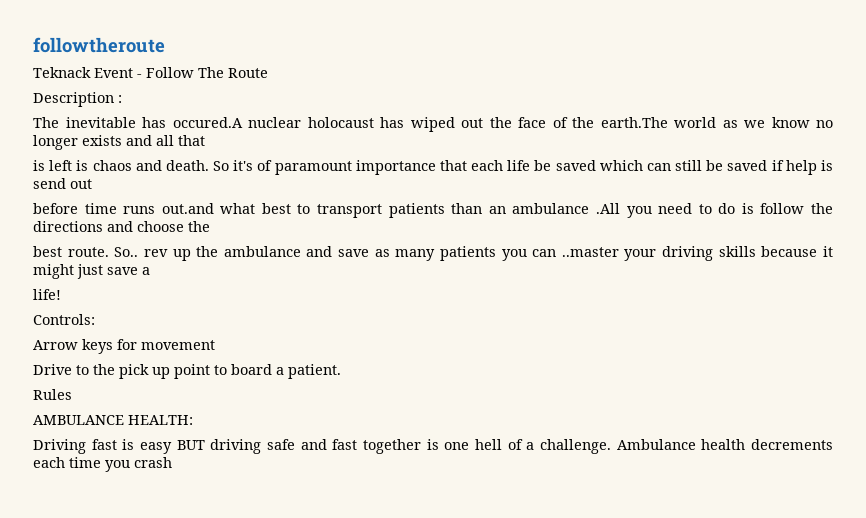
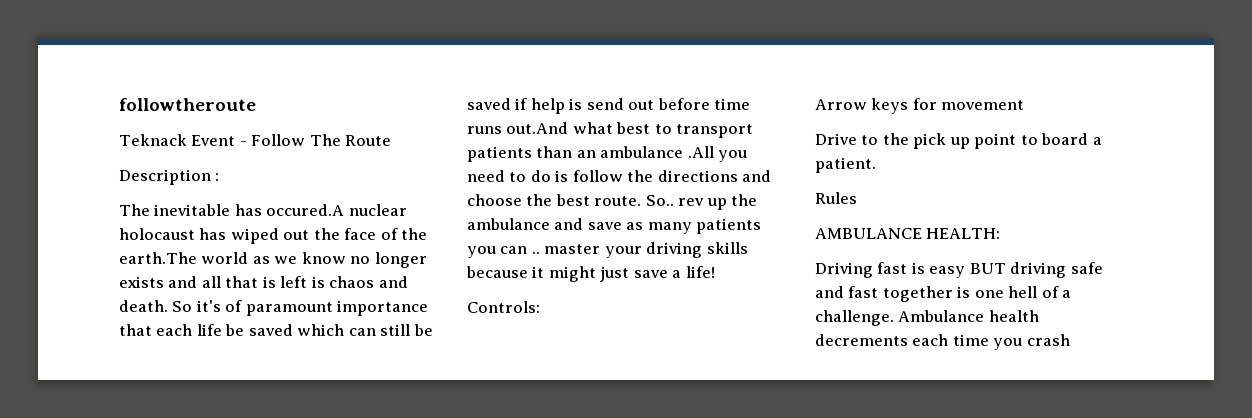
(205, 140) // -> (259, 282) none
(92, 184) // -> (655, 105) none
[161,203,214,214] out.and -> [506,122,569,134] out.And
(210, 226) // -> (553, 200) none
[561,247,619,257] ..master -> [531,244,601,254] .. master
(150, 271) // -> (682, 274) none

